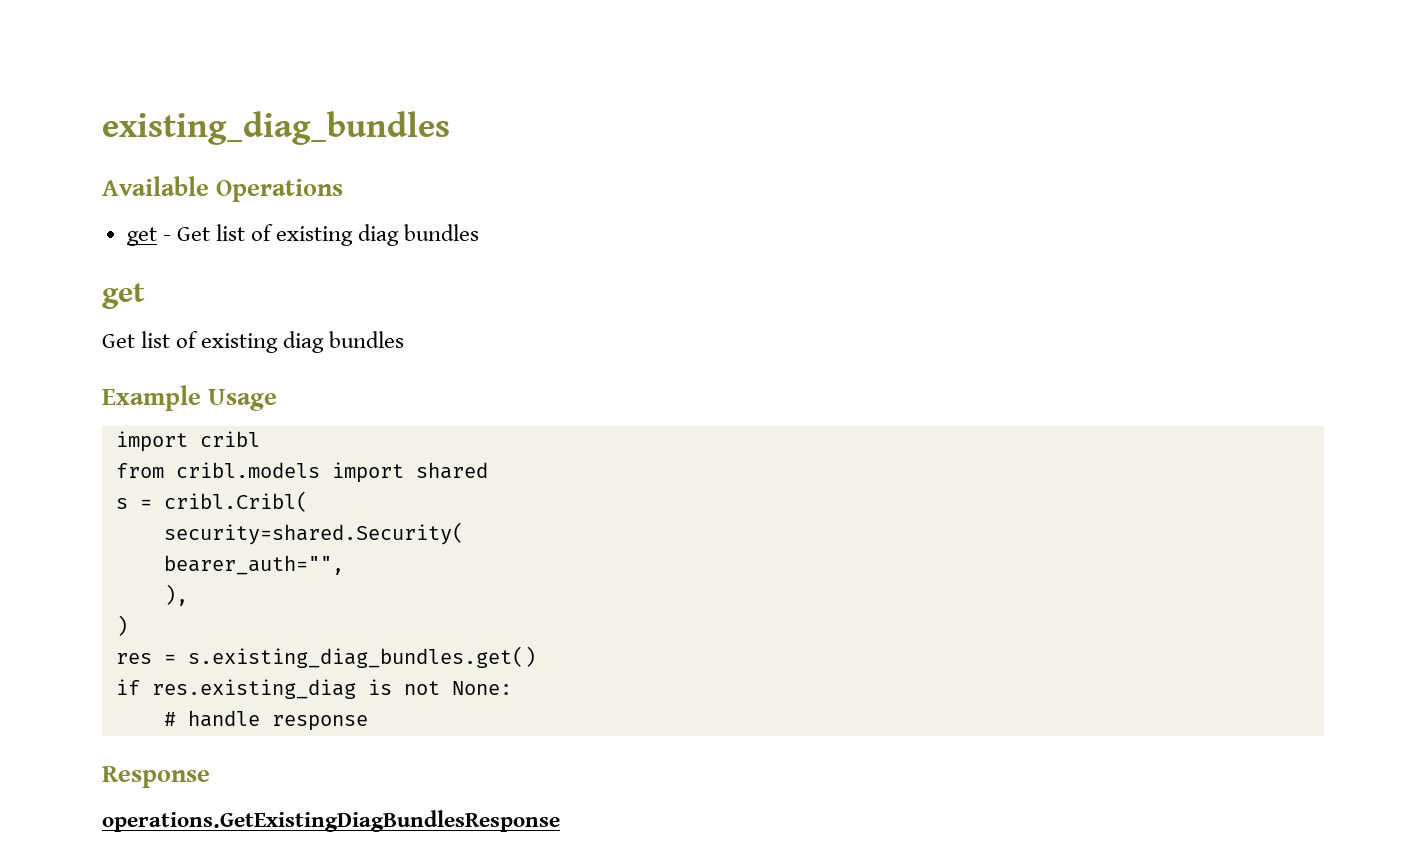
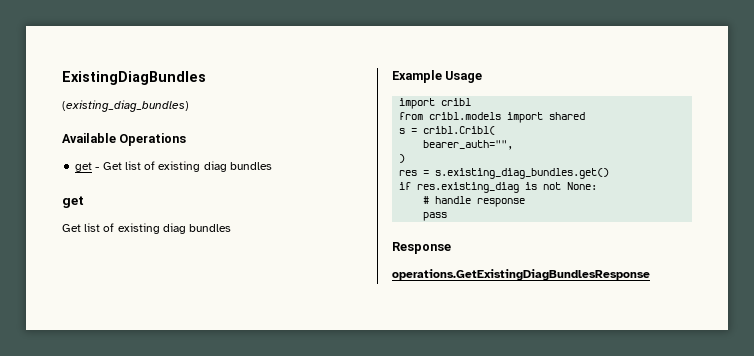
[102,111,450,145] existing_diag_bundles -> [62,71,206,85] [62,100,189,112] ExistingDiagBundles // (existing_diag_bundles)
[163,522,464,545] // security=shared.Security( -> (496, 130) none
[163,584,188,606] // ), -> (514, 145) none
(368, 723) none -> [423,212,448,221] // pass

